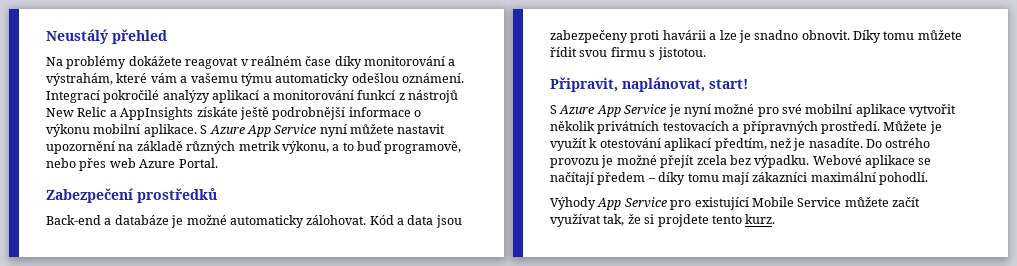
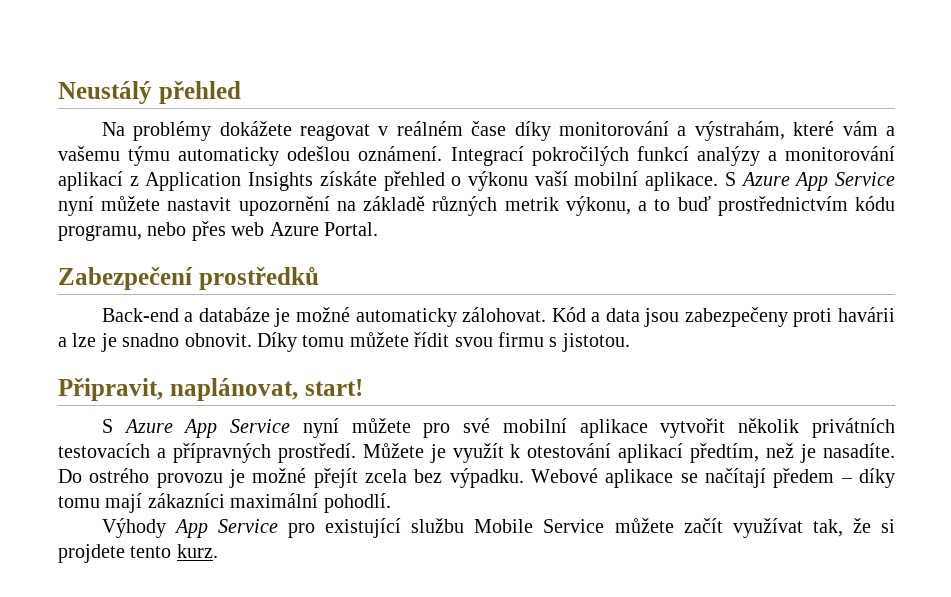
[103,90,458,103] [46,107,411,120] pokročilé analýzy aplikací a monitorování funkcí z nástrojů New Relic a AppInsights získáte ještě podrobnější informace -> [531,146,896,166] [58,171,445,191] pokročilých funkcí analýzy a monitorování aplikací z Application Insights získáte přehled
(90, 130) none -> [534,171,568,186] vaší
[384,141,462,154] programově, -> [717,196,896,216] [58,225,142,241] prostřednictvím kódu programu,
[668,104,755,117] je nyní možné -> [302,418,411,438] nyní můžete
(749, 203) none -> [411,518,465,533] službu

